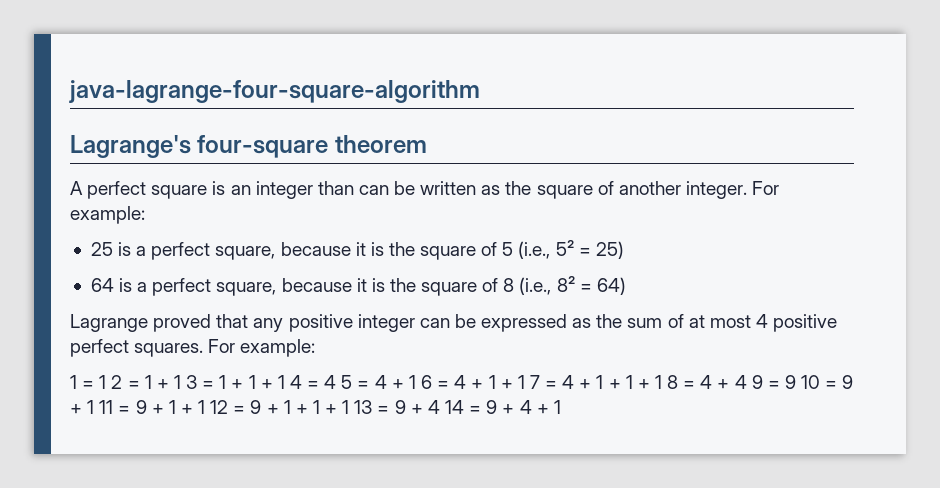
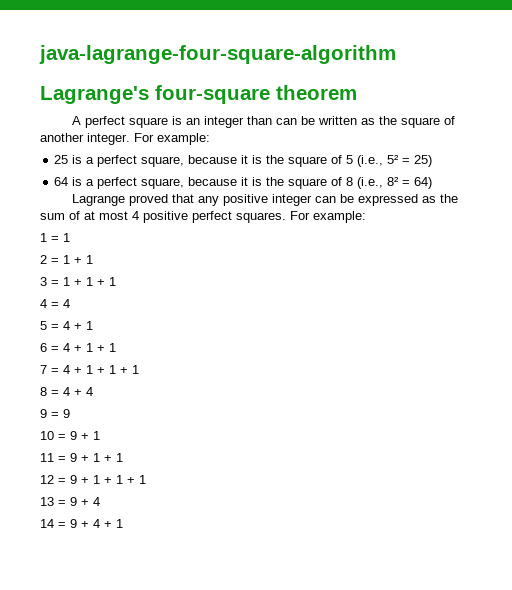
(107, 382) none -> (70, 237) //
(181, 382) none -> (93, 259) //
(285, 382) none -> (116, 281) //
(337, 382) none -> (70, 303) //
(416, 382) none -> (93, 325) //
(525, 382) none -> (116, 347) //
(662, 382) none -> (139, 369) //
(747, 382) none -> (93, 391) //
(796, 382) none -> (70, 413) //
(95, 407) none -> (100, 435) //
(206, 407) none -> (123, 457) //
(350, 407) none -> (146, 479) //
(440, 407) none -> (100, 501) //

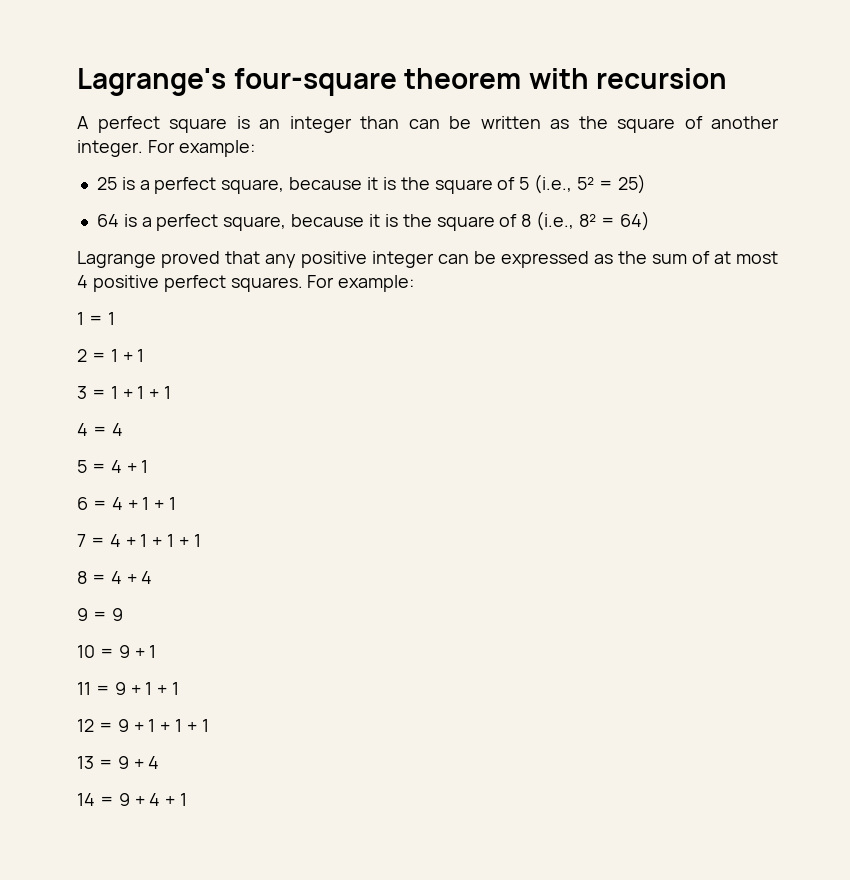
[39,45,396,64] java-lagrange-four-square-algorithm // -> (77, 82) none
(357, 92) none -> [528,68,728,89] with recursion

